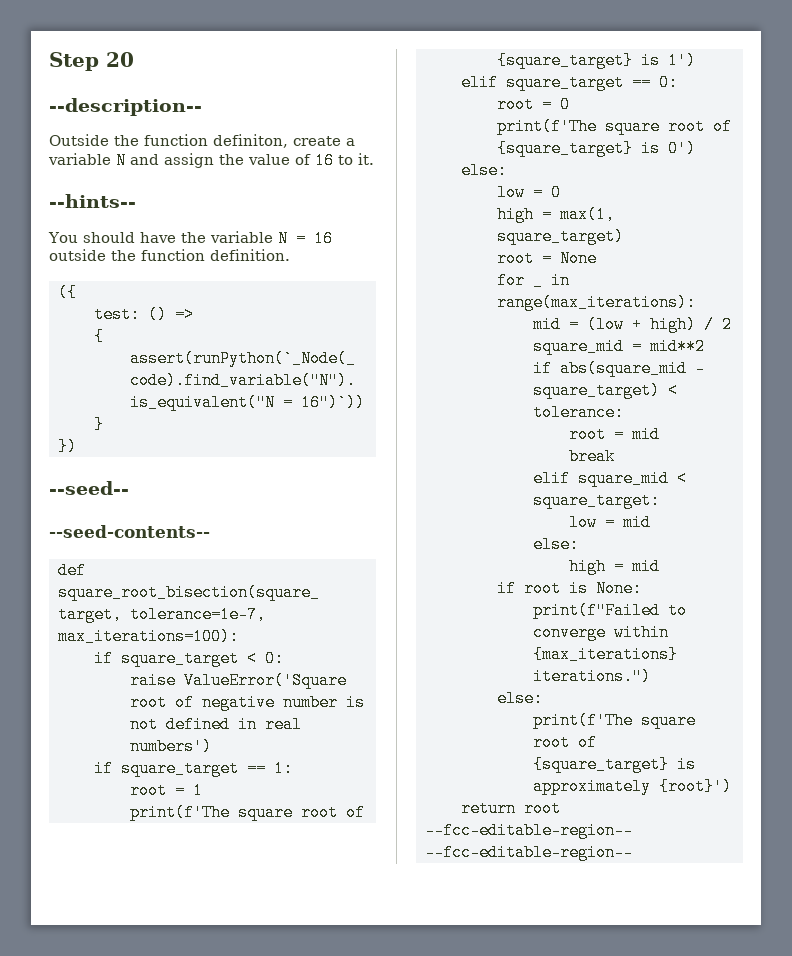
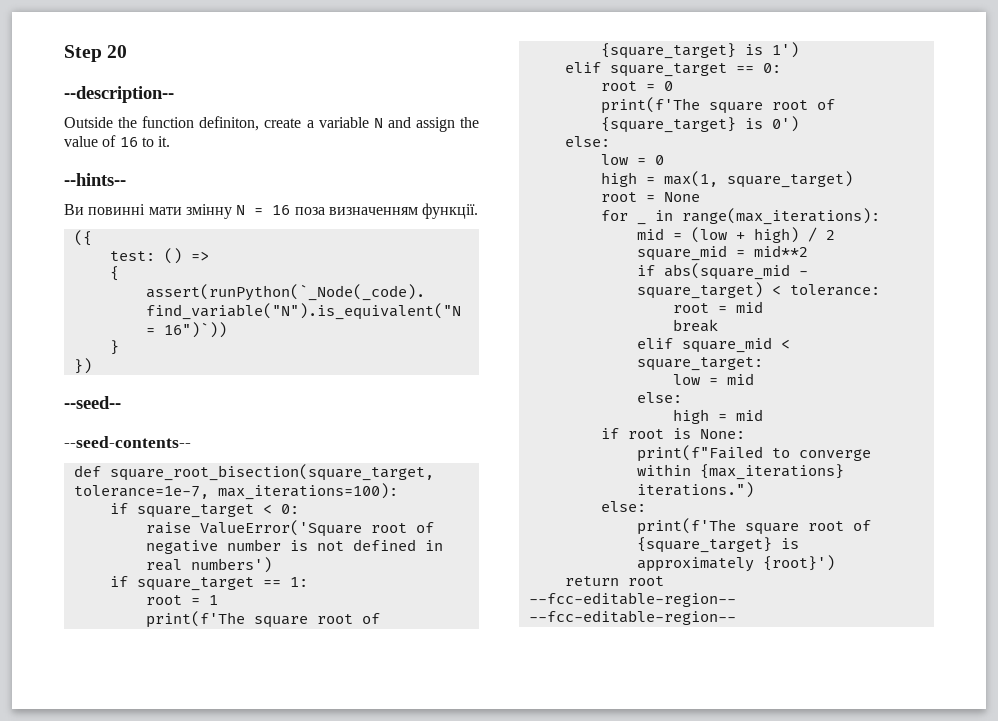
[48,230,333,247] [49,249,290,261] You should have the variable N = 16 outside the function definition. -> [64,203,479,219] Ви повинні мати змінну N = 16 поза визначенням функції.

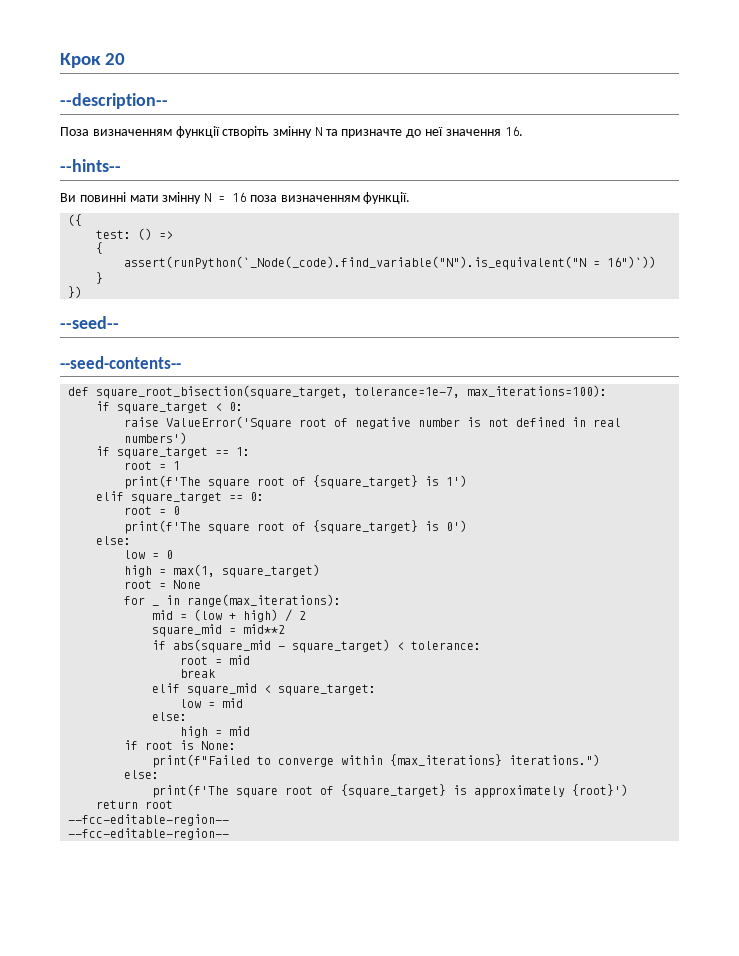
[64,45,102,62] Step -> [60,53,101,68] Крок
[64,116,480,132] [64,135,171,147] Outside the function definiton, create a variable N and assign the value of 16 to it. -> [60,126,523,138] Поза визначенням функції створіть змінну N та призначте до неї значення 16.

